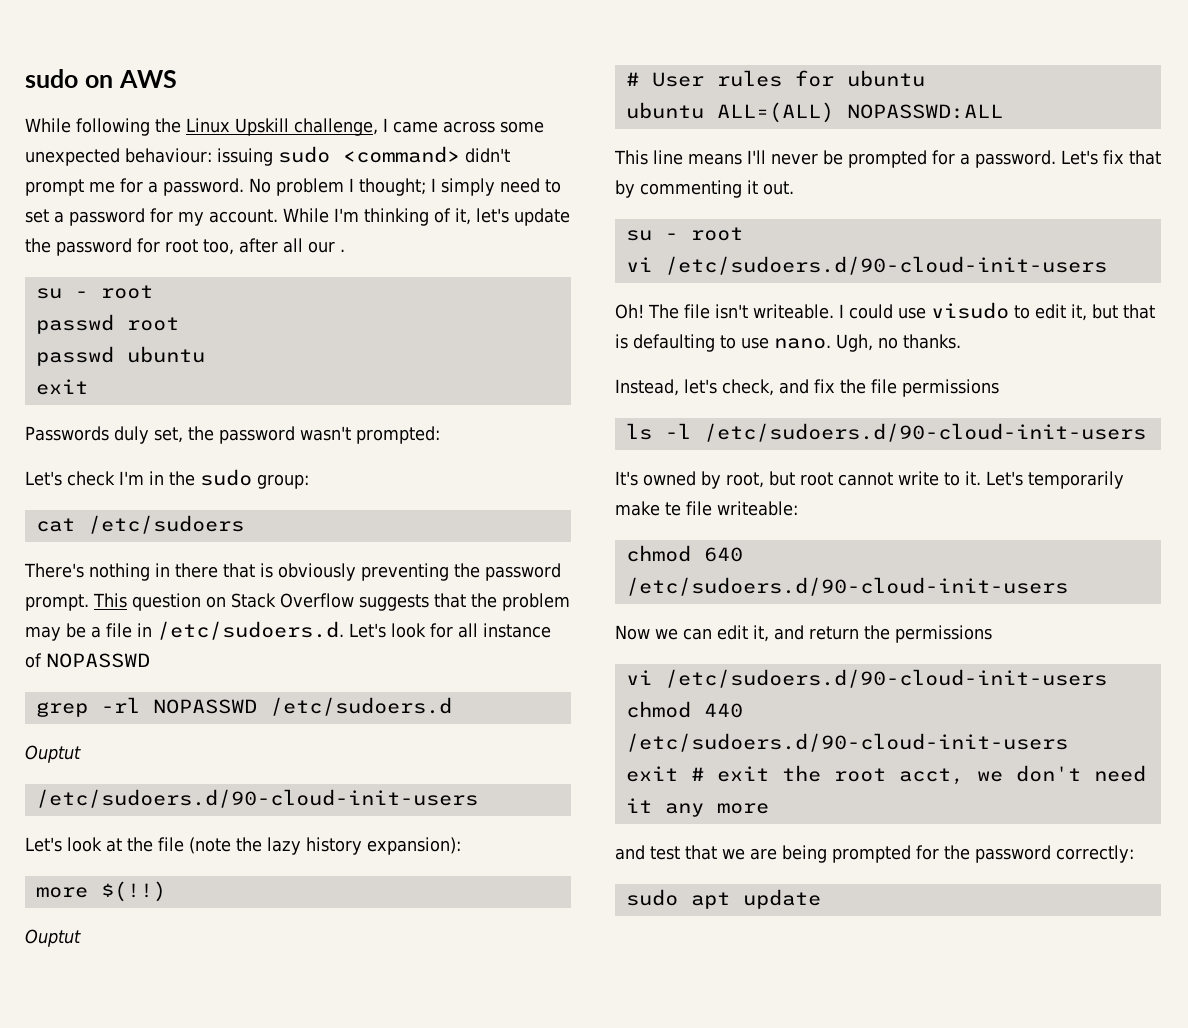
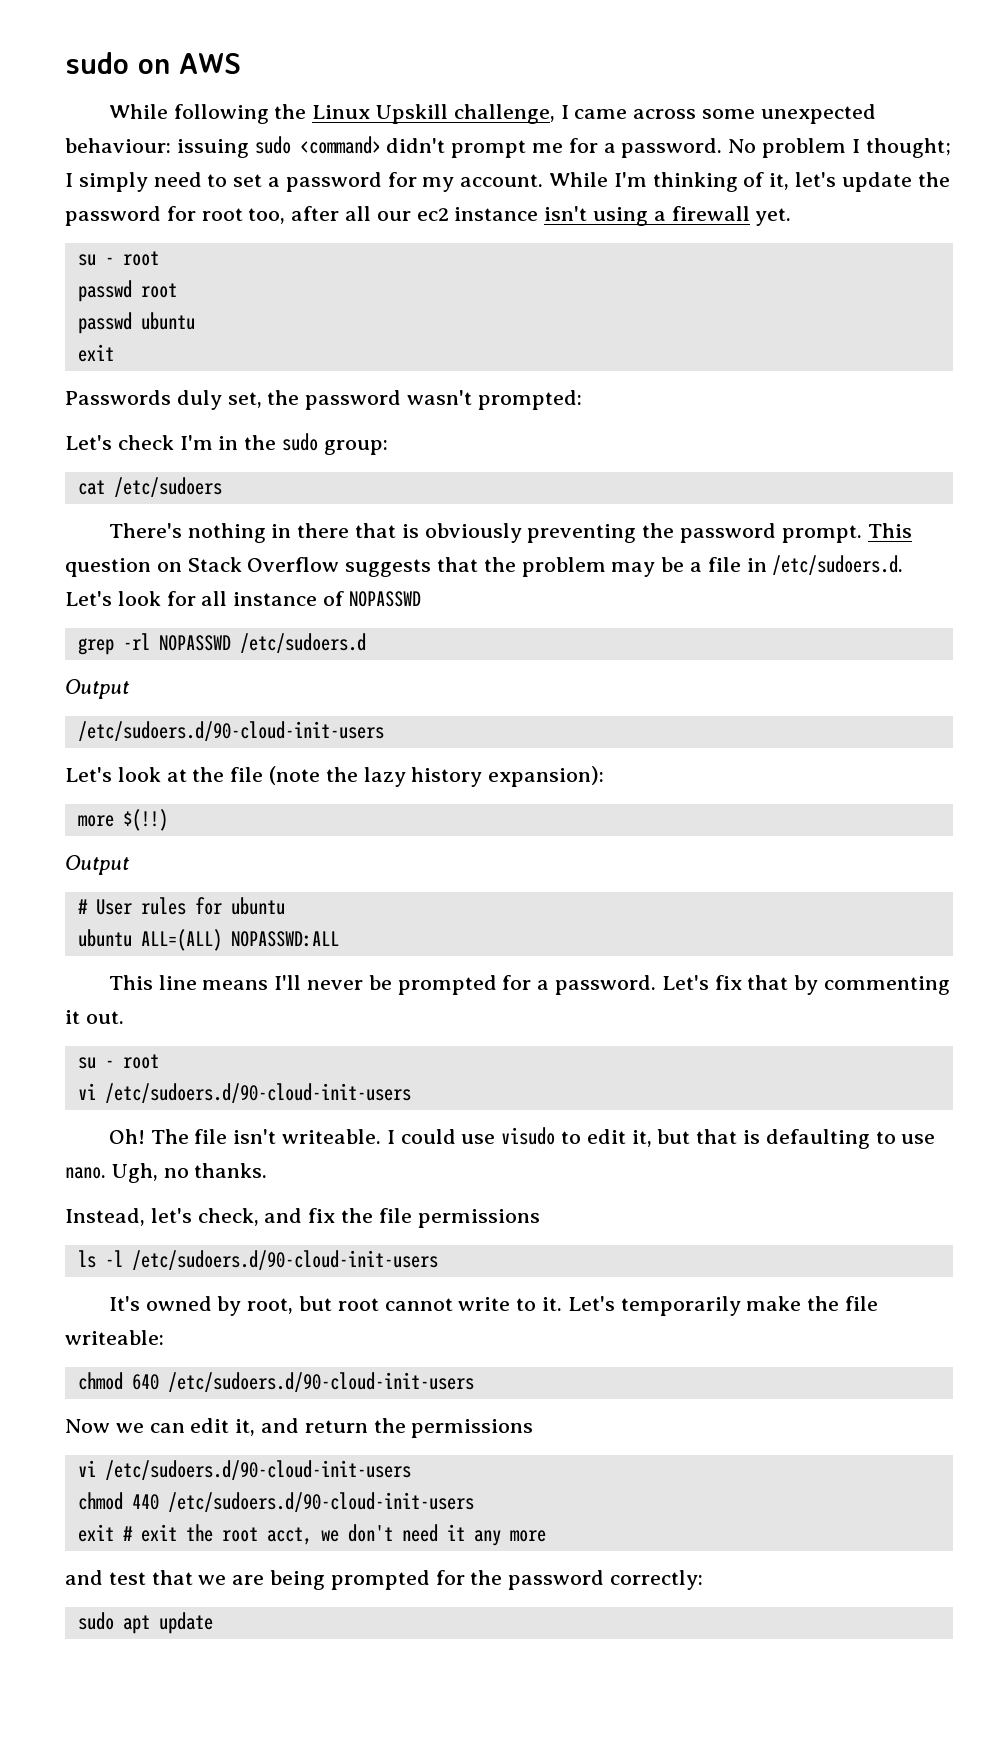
[340,249,345,252] . -> [416,206,792,226] ec2 instance isn't using a firewall yet.
[25,745,81,763] Ouptut -> [65,679,130,699] Output
[25,929,81,947] Ouptut -> [65,855,130,875] Output
[665,502,681,516] te -> [807,1296,840,1311] the

